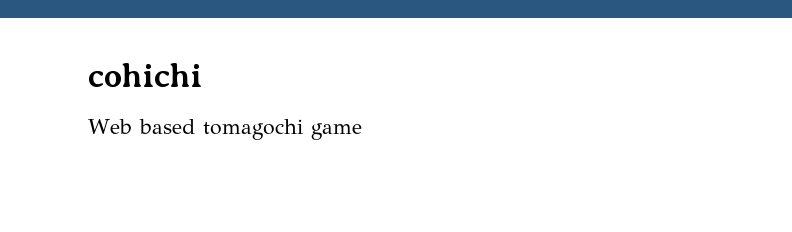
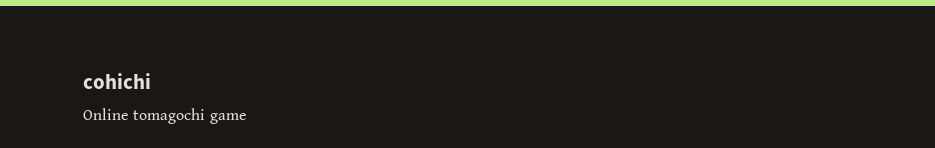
[88,119,195,134] Web based -> [83,108,129,120] Online

